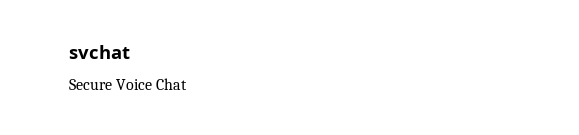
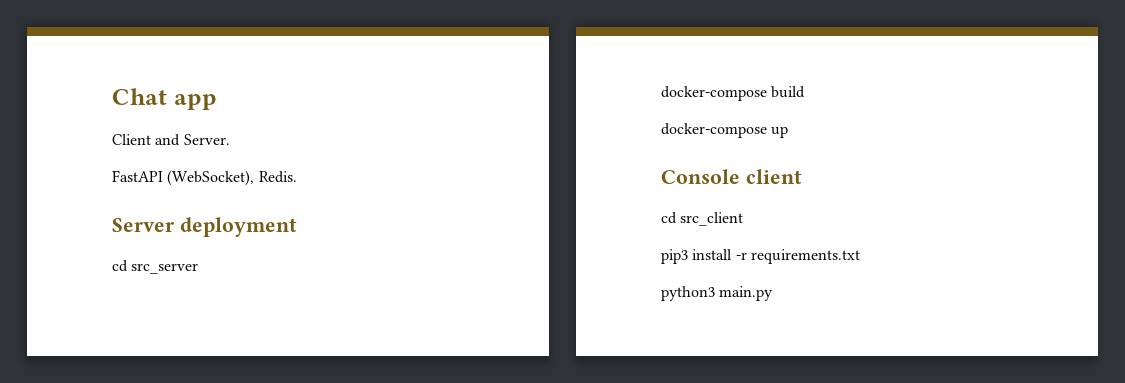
[69,45,130,59] [69,78,188,90] svchat // Secure Voice Chat -> [112,88,217,110] [112,134,230,146] [112,170,297,186] [112,217,297,237] [112,260,199,274] [661,86,806,101] [661,123,789,138] [661,169,802,184] [661,212,744,226] [661,249,860,264] [661,286,774,301] Chat app // Client and Server. // FastAPI (WebSocket), Redis. // Server deployment // cd src_server // docker-compose build // docker-compose up // Console client // cd src_client // pip3 install -r requirements.txt // python3 main.py

